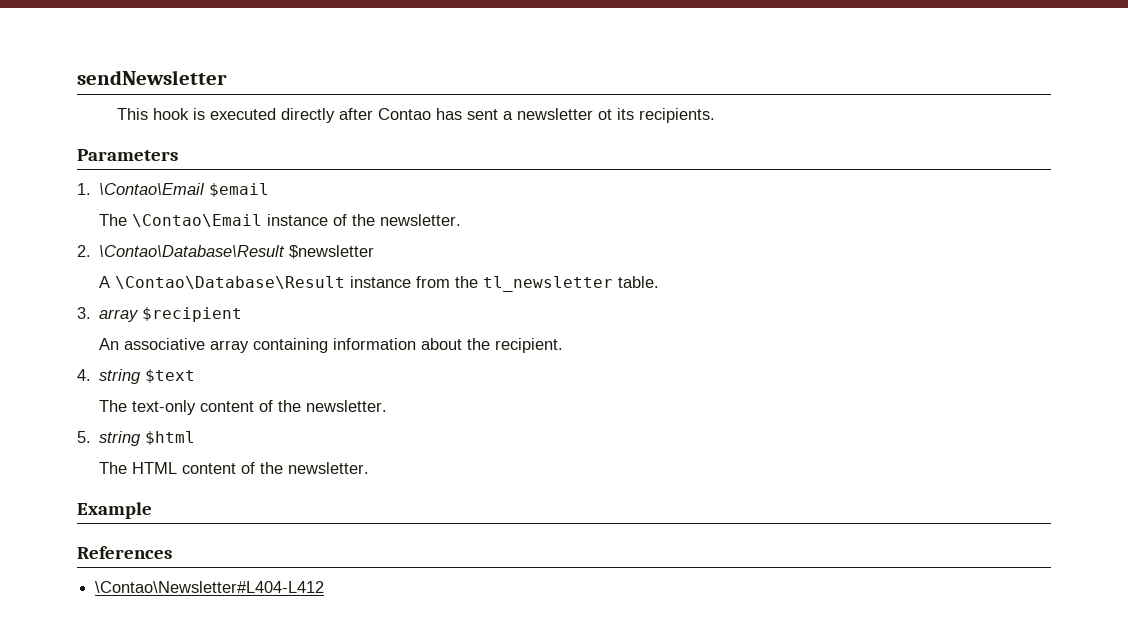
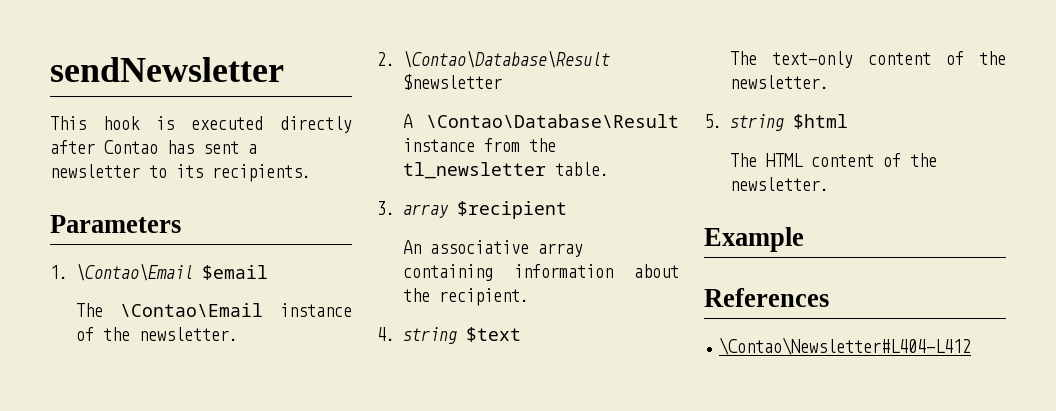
[597,109,612,120] ot -> [149,165,167,178] to

